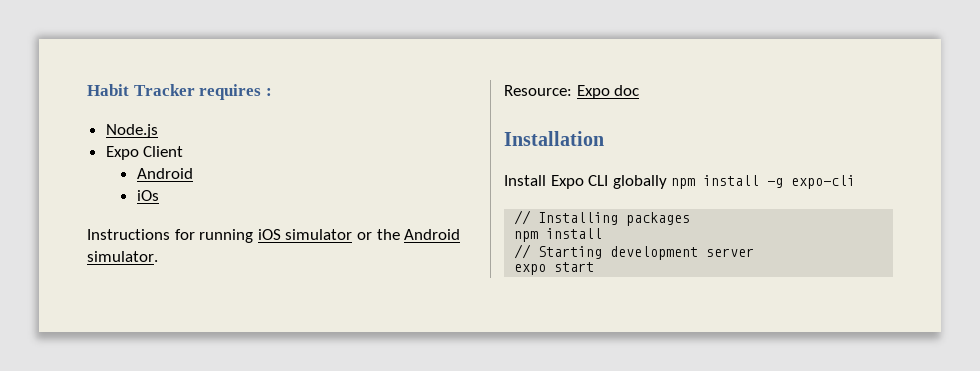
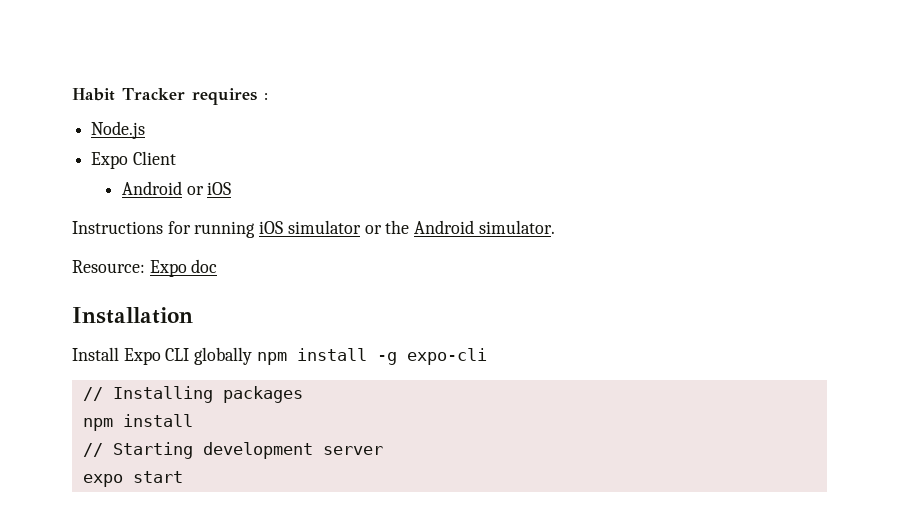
[136,190,159,201] // iOs -> [186,182,232,195] or iOS

